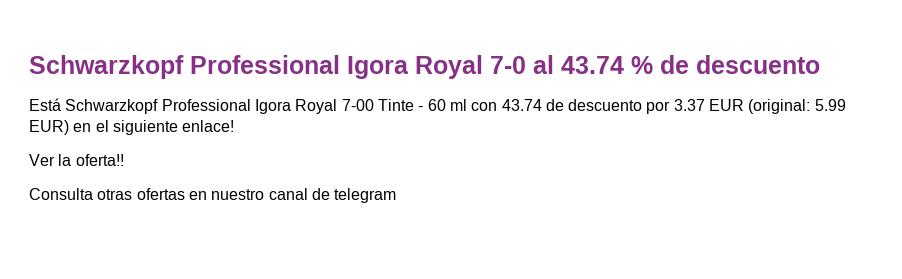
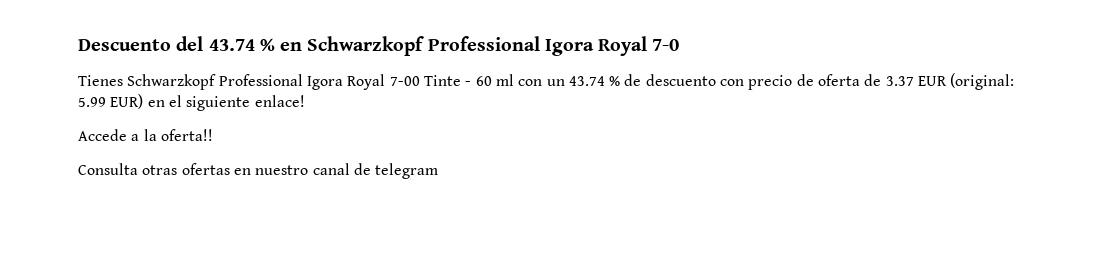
(29, 67) none -> [78,36,303,51] Descuento del 43.74 % en
[533,55,820,74] [29,98,61,111] al 43.74 % de descuento // Está -> [78,75,123,86] // Tienes
[501,99,671,114] 43.74 de descuento por -> [546,74,882,90] un 43.74 % de descuento con precio de oferta de
[29,154,55,166] Ver -> [78,129,140,141] Accede a

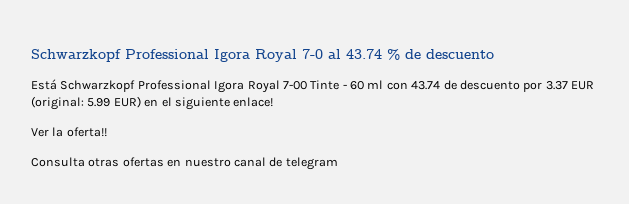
[78,36,303,51] Descuento del 43.74 % en -> (31, 55) none
[78,75,123,86] // Tienes -> [328,49,494,60] [31,79,57,90] al 43.74 % de descuento // Está
[546,74,882,90] un 43.74 % de descuento con precio de oferta de -> [411,80,543,92] 43.74 de descuento por
[78,129,140,141] Accede a -> [31,128,49,137] Ver

